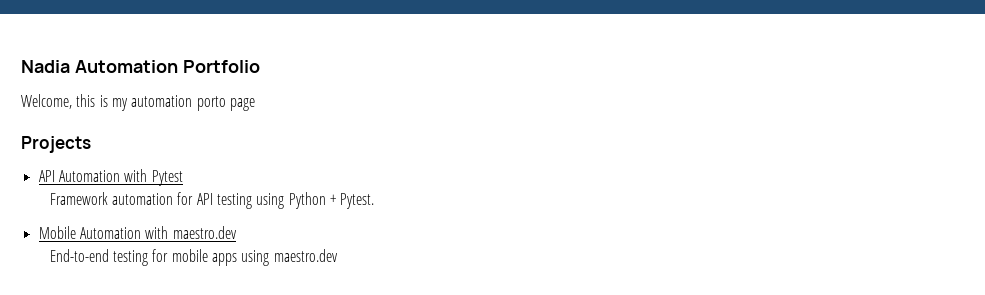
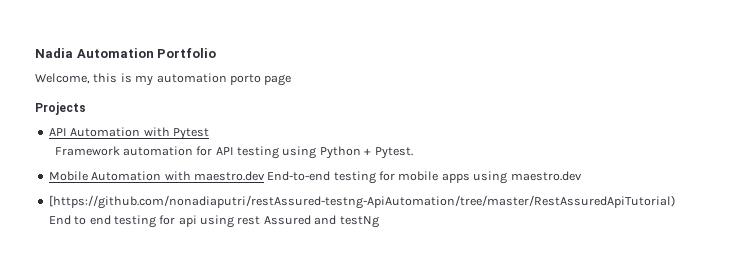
(237, 232) // -> (265, 176) none
(338, 255) none -> [48,195,675,209] [48,215,379,228] // [https://github.com/nonadiaputri/restAssured-testng-ApiAutomation/tree/master/RestAssuredApiTutorial) End to end testing for api using rest Assured and testNg

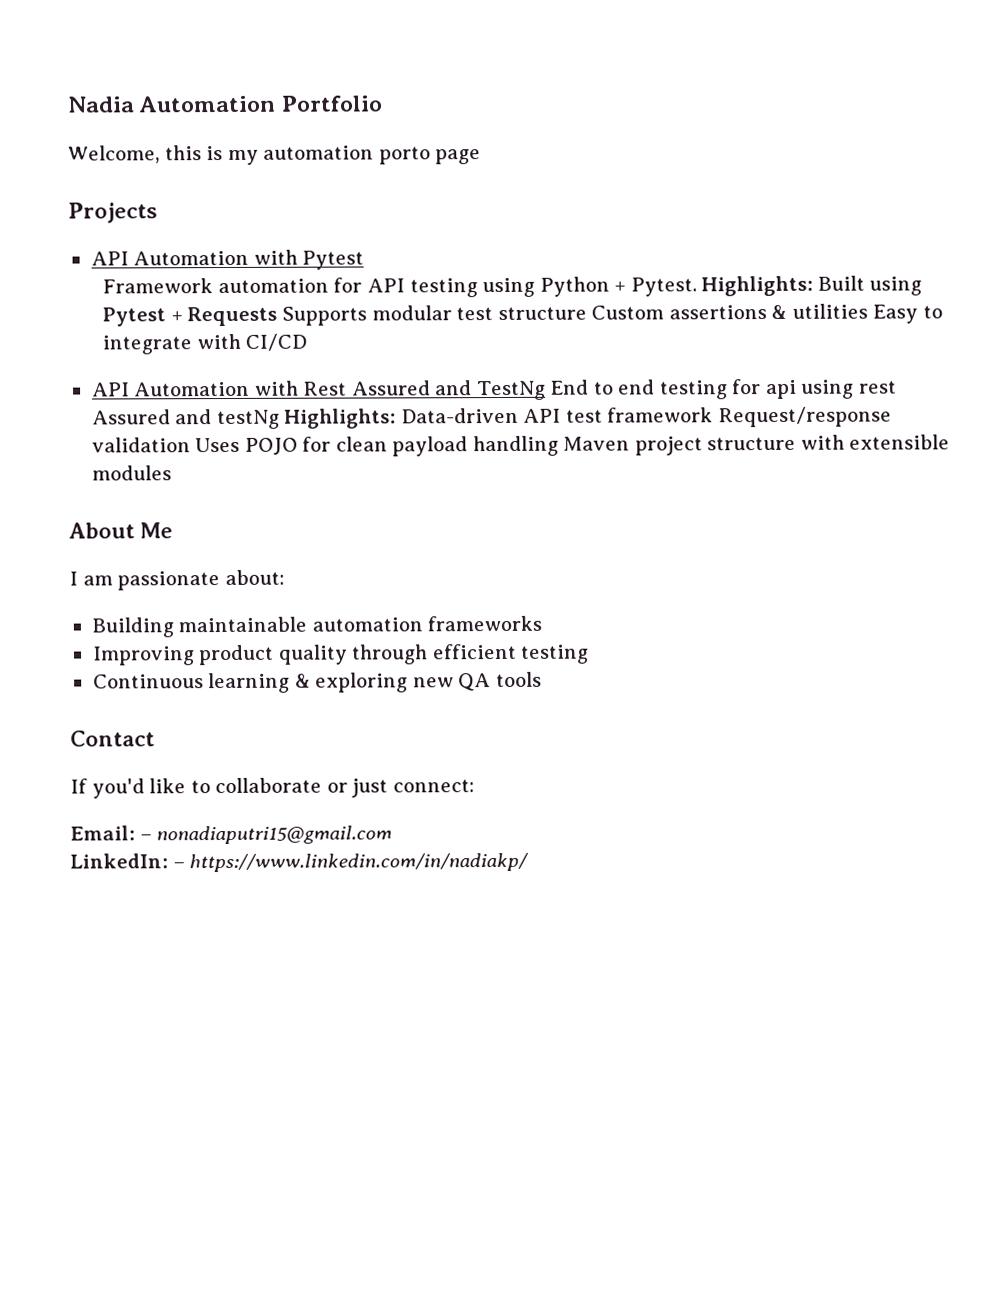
[48,171,582,184] [48,195,675,209] // Mobile Automation with maestro.dev End-to-end testing for mobile apps using maestro.dev // [https://github.com/nonadiaputri/restAssured-testng-ApiAutomation/tree/master/RestAssuredApiTutorial) -> [701,275,923,297] [102,303,943,327] [102,333,308,355] [91,380,546,401] Highlights: Built using Pytest + Requests Supports modular test structure Custom assertions & utilities Easy to integrate with CI/CD // API Automation with Rest Assured and TestNg
(379, 222) none -> [284,406,892,429] [91,434,951,457] [91,465,172,481] [68,522,174,539] [69,569,285,591] [91,615,543,638] [91,643,590,666] [92,671,542,694] [70,730,155,747] [70,777,475,799] [70,825,393,845] [70,852,530,873] Highlights: Data-driven API test framework Request/response validation Uses POJO for clean payload handling Maven project structure with extensible modules // About Me // I am passionate about: // Building maintainable automation frameworks // Improving product quality through efficient testing // Continuous learning & exploring new QA tools // Contact // If you'd like to collaborate or just connect: // Email: – nonadiaputri15@gmail.com // LinkedIn: – https://www.linkedin.com/in/nadiakp/

